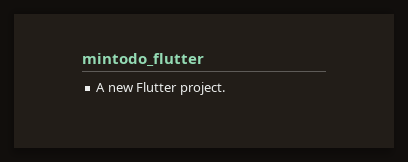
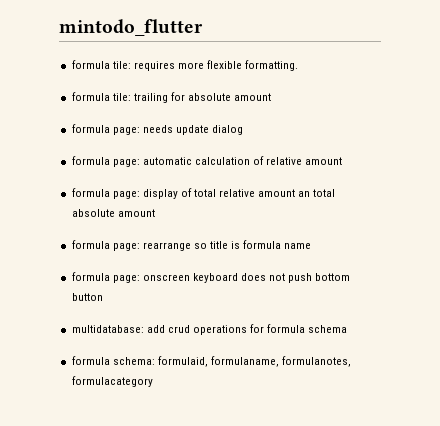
[96,82,225,95] A new Flutter project. -> [71,60,299,71] [71,92,272,103] [71,124,244,135] [71,156,343,167] [71,188,336,199] [71,209,155,217] [71,240,312,251] [71,272,351,283] [71,293,103,301] [71,324,348,335] [71,356,352,367] [71,376,153,387] formula tile: requires more flexible formatting. // formula tile: trailing for absolute amount // formula page: needs update dialog // formula page: automatic calculation of relative amount // formula page: display of total relative amount an total absolute amount // formula page: rearrange so title is formula name // formula page: onscreen keyboard does not push bottom button // multidatabase: add crud operations for formula schema // formula schema: formulaid, formulaname, formulanotes, formulacategory

